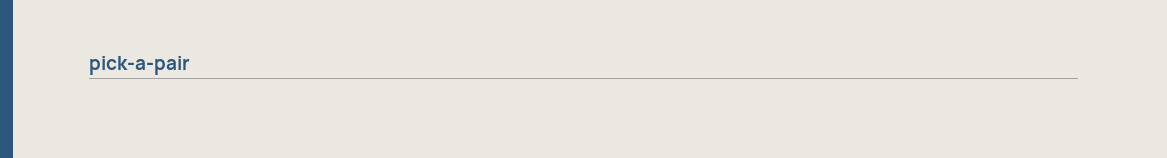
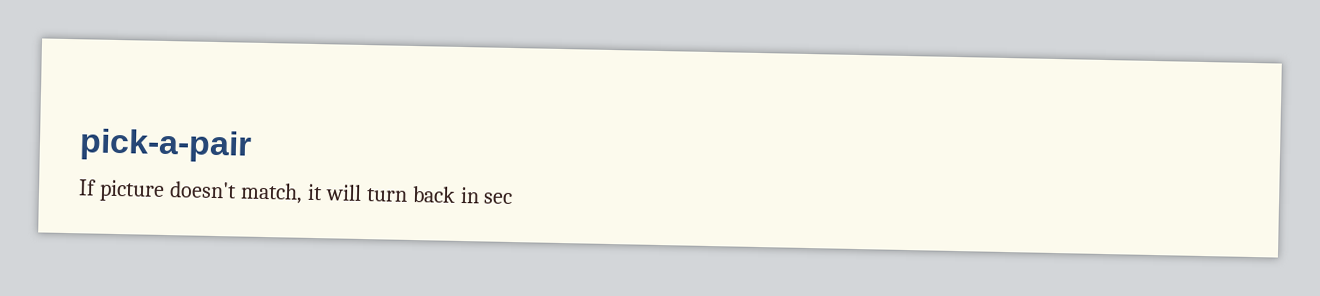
(190, 65) none -> [78,179,514,205] // If picture doesn't match, it will turn back in sec

